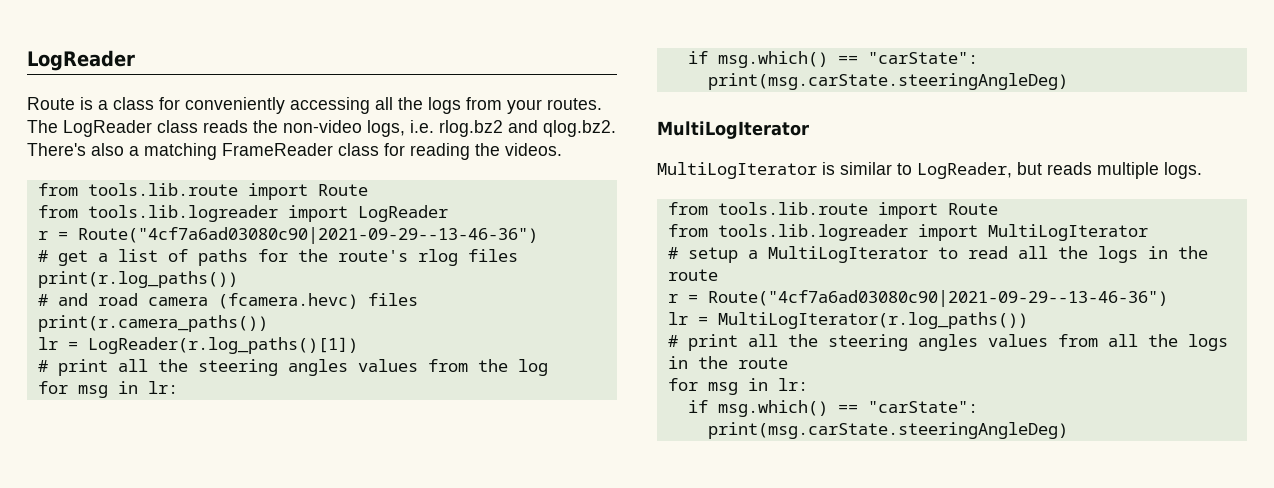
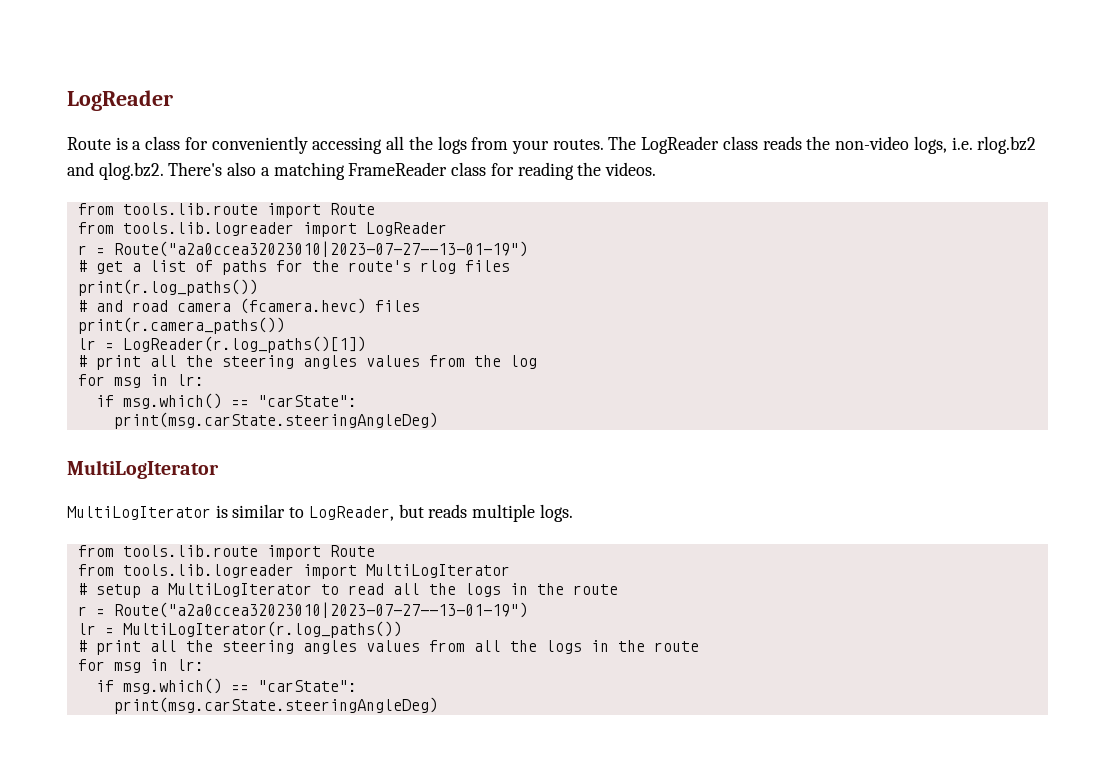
[77,227,538,244] Route("4cf7a6ad03080c90|2021-09-29--13-46-36") -> [113,241,528,257] Route("a2a0ccea32023010|2023-07-27--13-01-19")
[707,290,1168,307] Route("4cf7a6ad03080c90|2021-09-29--13-46-36") -> [113,602,528,618] Route("a2a0ccea32023010|2023-07-27--13-01-19")

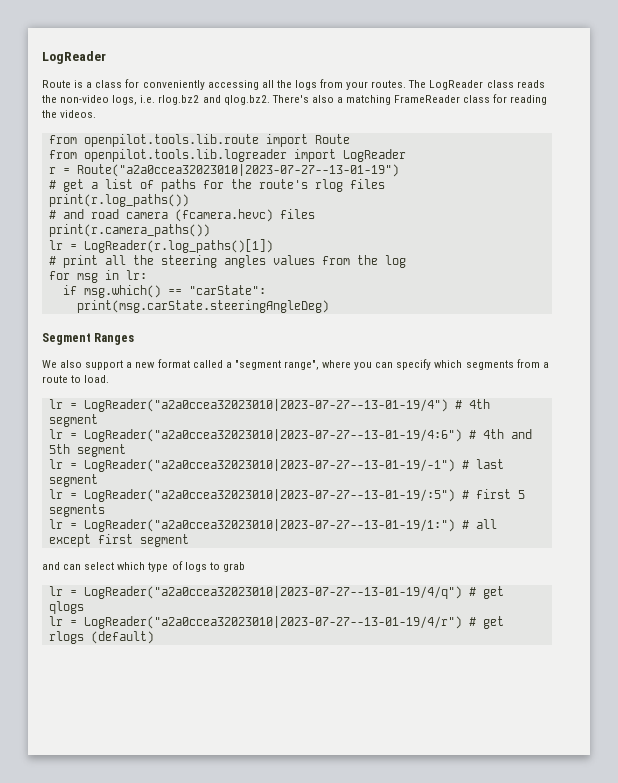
[122,203,375,218] [77,222,294,236] tools.lib.route import Route // from tools.lib.logreader -> [83,134,350,147] [48,149,287,162] openpilot.tools.lib.route import Route // from openpilot.tools.lib.logreader
[67,460,219,479] [67,504,573,522] [77,545,375,560] [77,564,510,579] [77,583,618,598] [77,602,528,618] [77,621,402,638] [77,640,699,655] [77,659,204,673] [95,678,357,694] [113,697,438,714] MultiLogIterator // MultiLogIterator is similar to LogReader, but reads multiple logs. // from tools.lib.route import Route // from tools.lib.logreader import MultiLogIterator // # setup a MultiLogIterator to read all the logs in the route // r = Route("a2a0ccea32023010|2023-07-27--13-01-19") // lr = MultiLogIterator(r.log_paths()) // # print all the steering angles values from all the logs in the route // for msg in lr: // if msg.which() == "carState": // print(msg.carState.steeringAngleDeg) -> [42,333,135,345] [42,359,549,370] [42,375,110,383] [48,399,490,412] [48,414,98,427] [48,429,532,442] [48,444,126,457] [48,459,504,472] [48,474,98,487] [48,489,525,502] [48,504,105,517] [48,519,497,532] [48,534,189,547] [42,561,245,572] [48,586,504,599] [48,601,84,614] [48,616,504,629] [48,631,154,644] Segment Ranges // We also support a new format called a "segment range", where you can specify which segments from a route to load. // lr = LogReader("a2a0ccea32023010|2023-07-27--13-01-19/4") # 4th segment // lr = LogReader("a2a0ccea32023010|2023-07-27--13-01-19/4:6") # 4th and 5th segment // lr = LogReader("a2a0ccea32023010|2023-07-27--13-01-19/-1") # last segment // lr = LogReader("a2a0ccea32023010|2023-07-27--13-01-19/:5") # first 5 segments // lr = LogReader("a2a0ccea32023010|2023-07-27--13-01-19/1:") # all except first segment // and can select which type of logs to grab // lr = LogReader("a2a0ccea32023010|2023-07-27--13-01-19/4/q") # get qlogs // lr = LogReader("a2a0ccea32023010|2023-07-27--13-01-19/4/r") # get rlogs (default)

